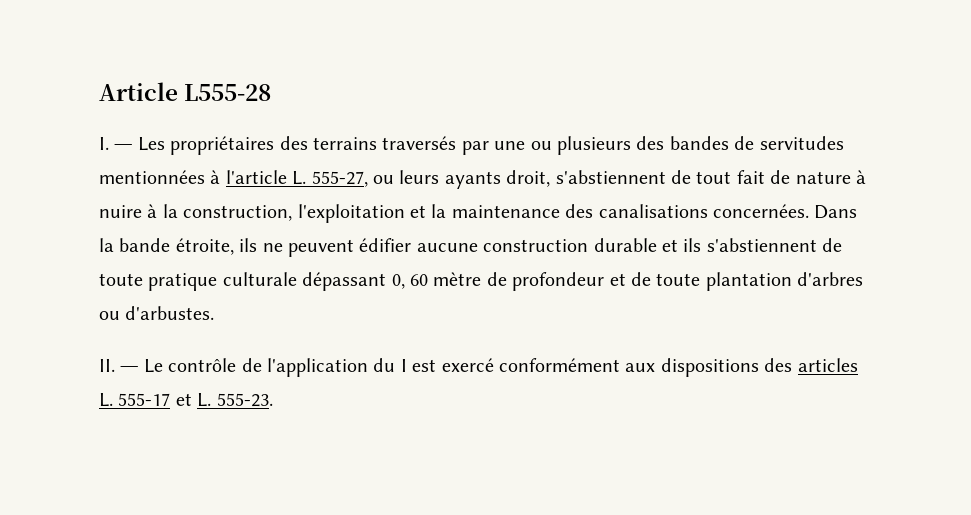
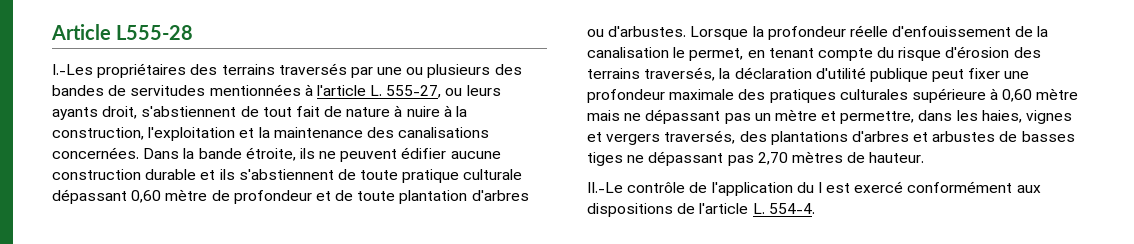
[99,137,165,151] I. ― Les -> [52,64,93,75] I.-Les
[391,274,428,289] 0, 60 -> [131,190,162,203] 0,60
[99,359,163,373] // II. ― Le -> [690,25,1049,40] [587,46,1041,61] [587,67,1030,82] [587,88,1079,103] [587,109,1073,124] [587,130,1075,145] [587,151,925,166] [587,182,623,193] Lorsque la profondeur réelle d'enfouissement de la canalisation le permet, en tenant compte du risque d'érosion des terrains traversés, la déclaration d'utilité publique peut fixer une profondeur maximale des pratiques culturales supérieure à 0,60 mètre mais ne dépassant pas un mètre et permettre, dans les haies, vignes et vergers traversés, des plantations d'arbres et arbustes de basses tiges ne dépassant pas 2,70 mètres de hauteur. // II.-Le
[764,358,858,372] [99,393,273,407] des articles L. 555-17 et L. 555-23. -> [677,203,815,214] de l'article L. 554-4.

